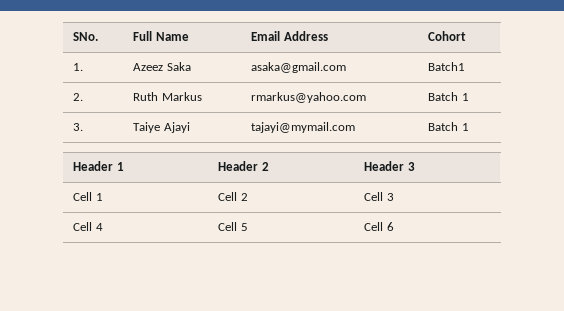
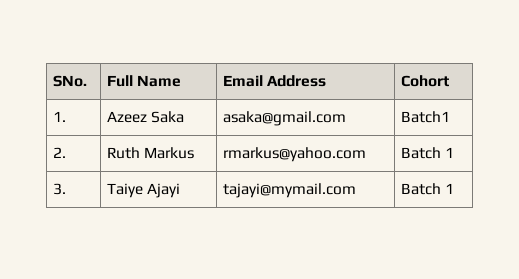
[73,161,124,171] [218,161,269,171] [364,161,415,171] [73,192,103,201] [218,192,248,201] [364,192,394,201] [73,222,103,231] [218,222,248,231] [364,222,394,231] // Header 1 | Header 2 | Header 3 // Cell 1 | Cell 2 | Cell 3 // Cell 4 | Cell 5 | Cell 6 -> (455, 188) none

